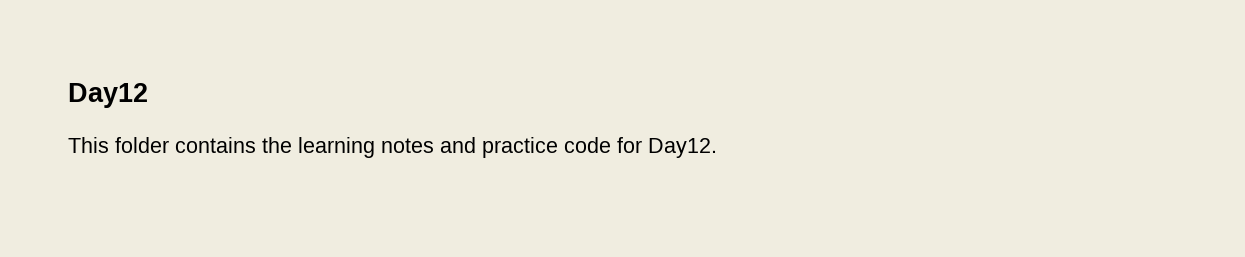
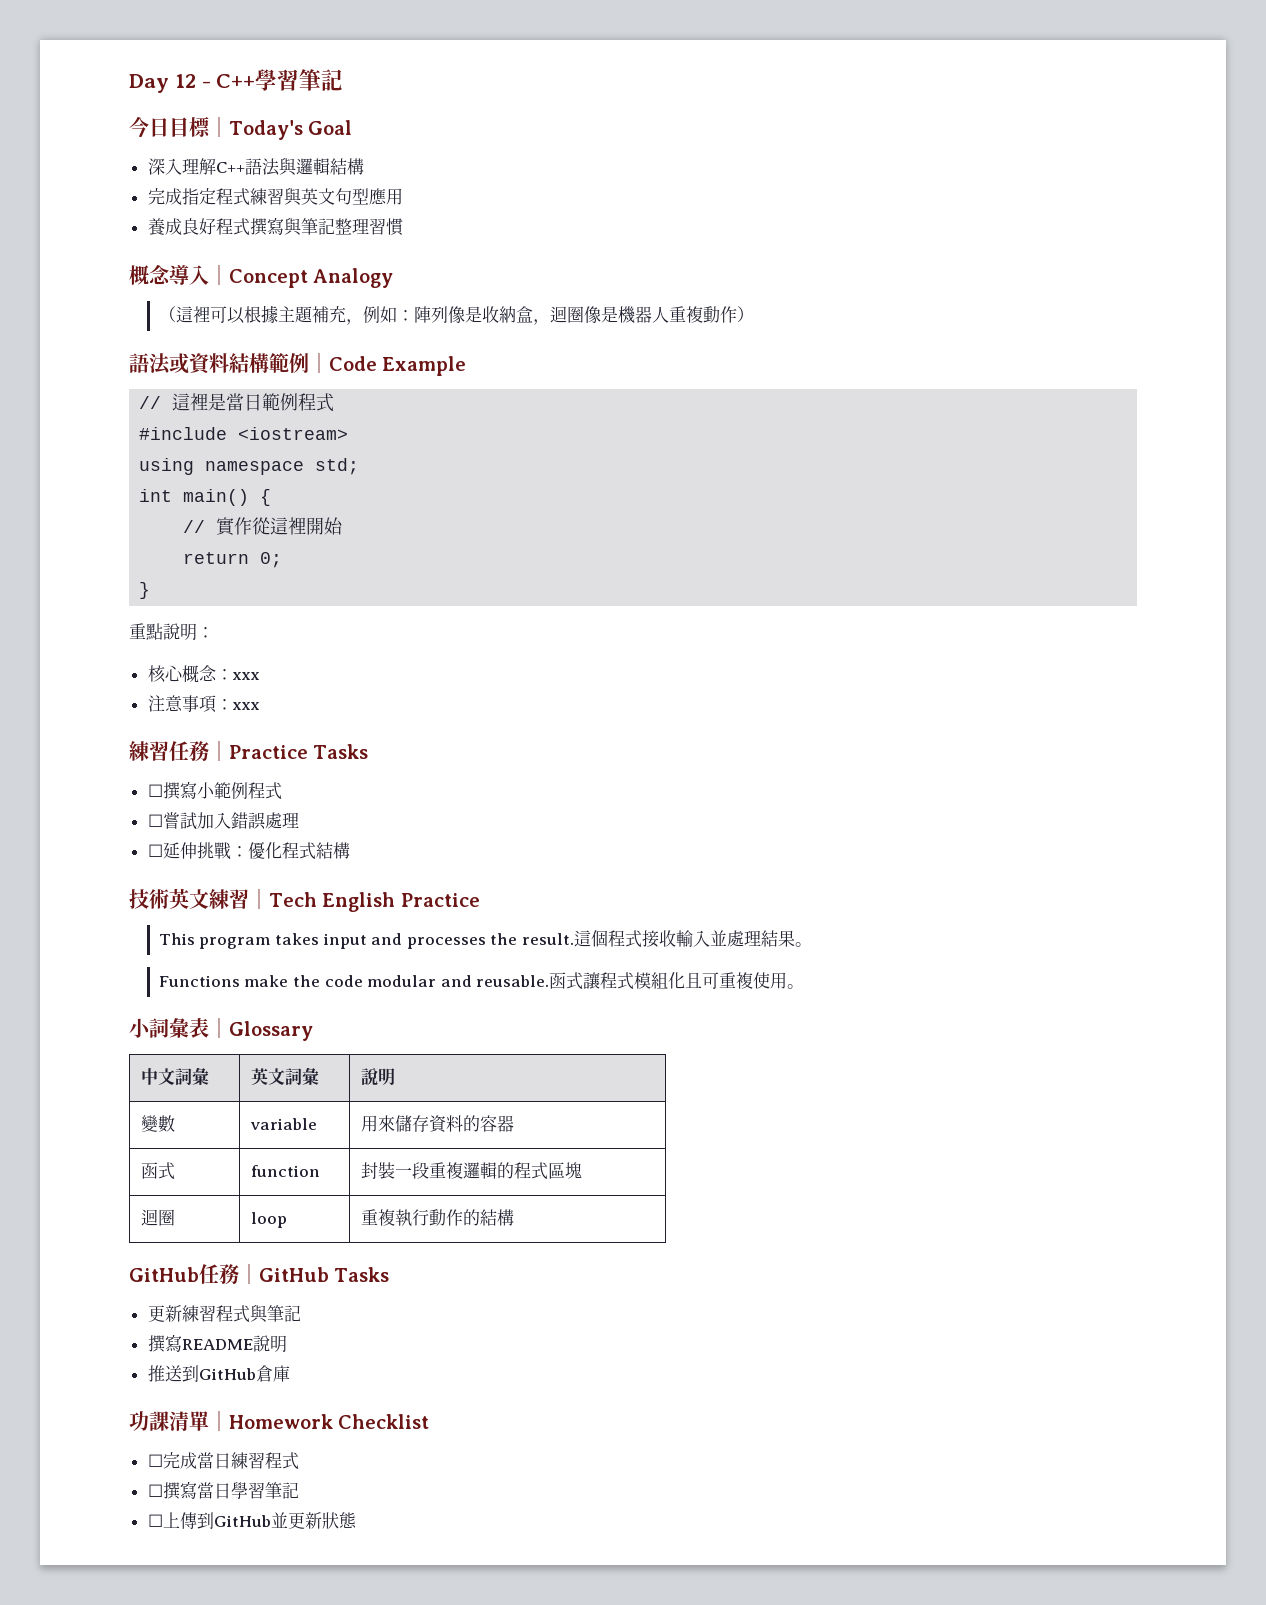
[68,83,148,108] [68,137,717,158] Day12 // This folder contains the learning notes and practice code for Day12. -> [129,69,344,93] [129,116,353,140] [147,158,364,176] [147,188,403,206] [147,217,404,236] [129,264,394,288] [158,305,754,325] [129,352,467,376] [139,393,335,412] [139,427,349,440] [139,458,360,475] [139,489,272,506] [183,517,344,536] [183,552,283,568] [139,582,151,599] [129,623,214,641] [147,665,260,683] [147,695,260,713] [129,741,369,762] [147,781,282,800] [147,812,299,830] [147,842,350,860] [129,888,480,912] [158,930,812,949] [158,972,805,990] [129,1018,313,1041] [140,1067,209,1085] [250,1067,319,1085] [360,1067,395,1086] [140,1115,175,1132] [249,1118,317,1130] [360,1115,514,1133] [140,1162,175,1180] [250,1165,320,1177] [360,1162,582,1180] [140,1209,175,1226] [250,1212,287,1228] [360,1209,514,1226] [129,1264,390,1285] [147,1305,301,1323] [147,1334,287,1353] [147,1365,290,1382] [129,1411,430,1432] [147,1452,299,1470] [147,1481,299,1500] [147,1512,357,1529] Day 12 - C++學習筆記 // 今日目標｜Today's Goal // 深入理解C++語法與邏輯結構 // 完成指定程式練習與英文句型應用 // 養成良好程式撰寫與筆記整理習慣 // 概念導入｜Concept Analogy // （這裡可以根據主題補充，例如：陣列像是收納盒，迴圈像是機器人重複動作） // 語法或資料結構範例｜Code Example // // 這裡是當日範例程式 // #include <iostream> // using namespace std; // int main() { // // 實作從這裡開始 // return 0; // } // 重點說明： // 核心概念：xxx // 注意事項：xxx // 練習任務｜Practice Tasks // ☐撰寫小範例程式 // ☐嘗試加入錯誤處理 // ☐延伸挑戰：優化程式結構 // 技術英文練習｜Tech English Practice // This program takes input and processes the result.這個程式接收輸入並處理結果。 // Functions make the code modular and reusable.函式讓程式模組化且可重複使用。 // 小詞彙表｜Glossary // 中文詞彙 | 英文詞彙 | 說明 // 變數 | variable | 用來儲存資料的容器 // 函式 | function | 封裝一段重複邏輯的程式區塊 // 迴圈 | loop | 重複執行動作的結構 // GitHub任務｜GitHub Tasks // 更新練習程式與筆記 // 撰寫README說明 // 推送到GitHub倉庫 // 功課清單｜Homework Checklist // ☐完成當日練習程式 // ☐撰寫當日學習筆記 // ☐上傳到GitHub並更新狀態

